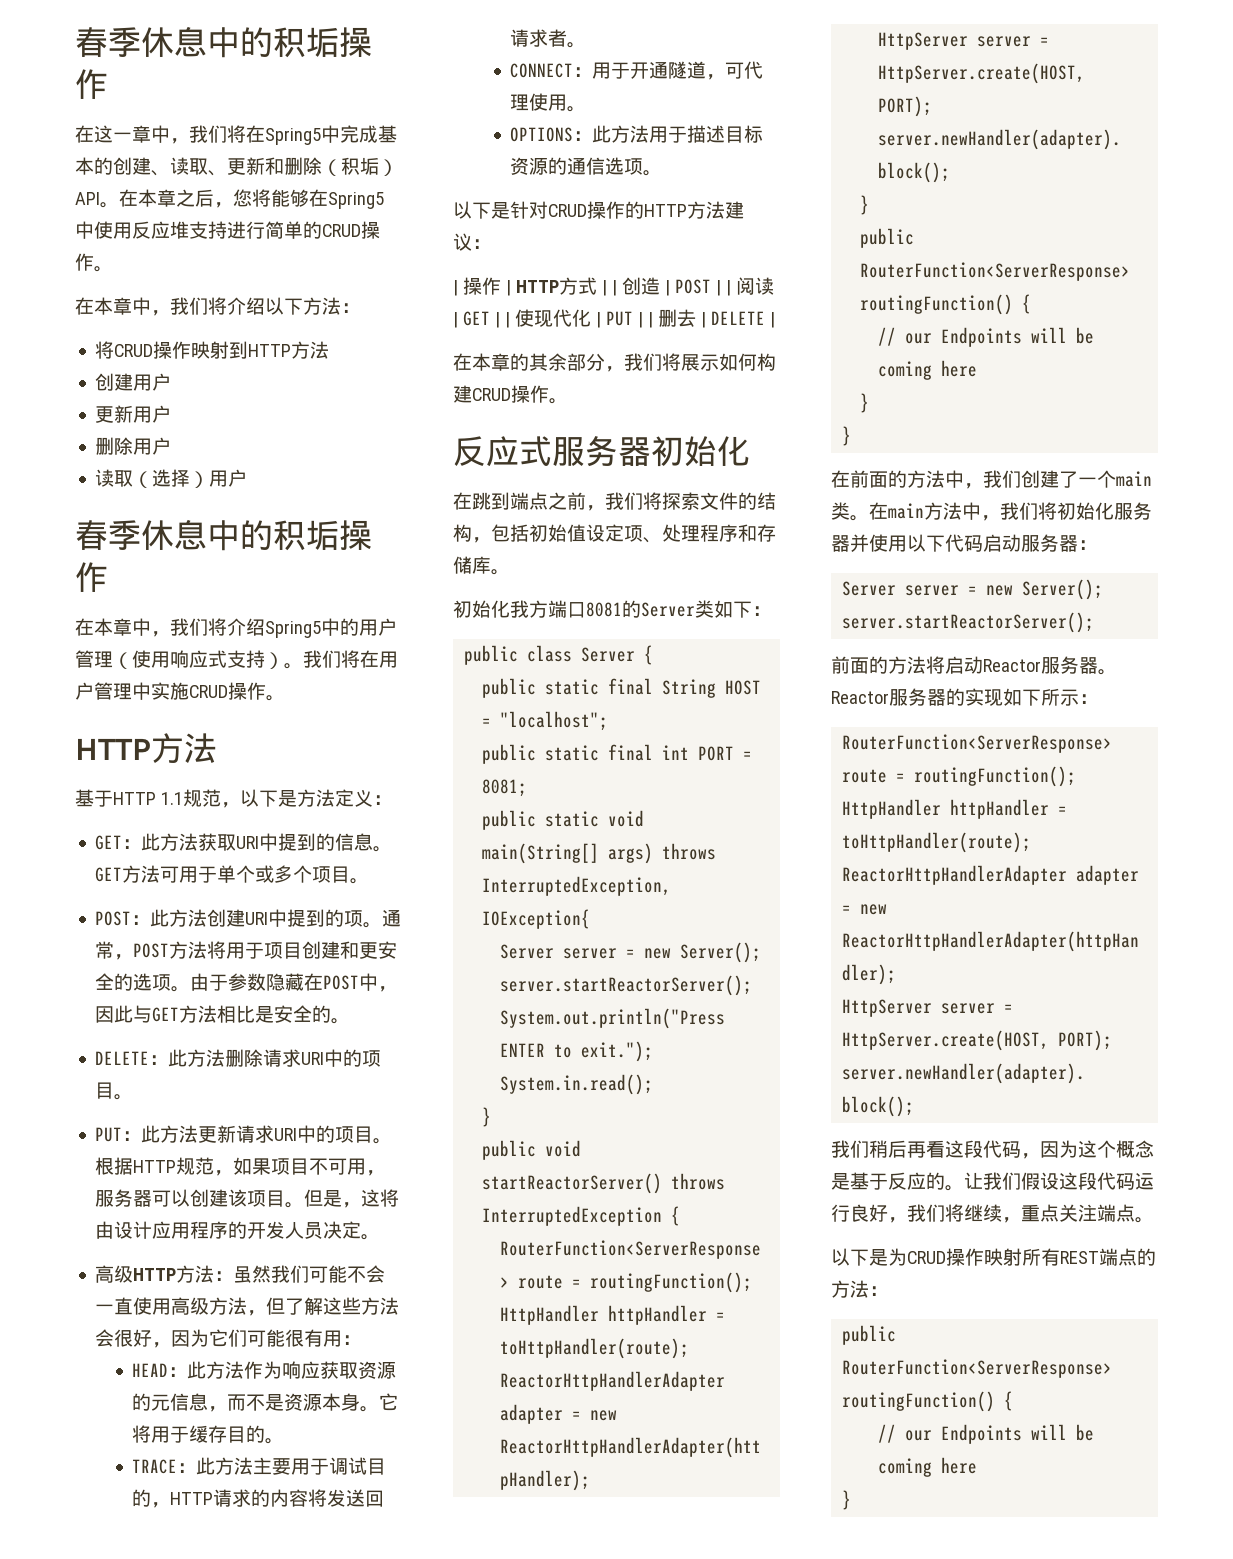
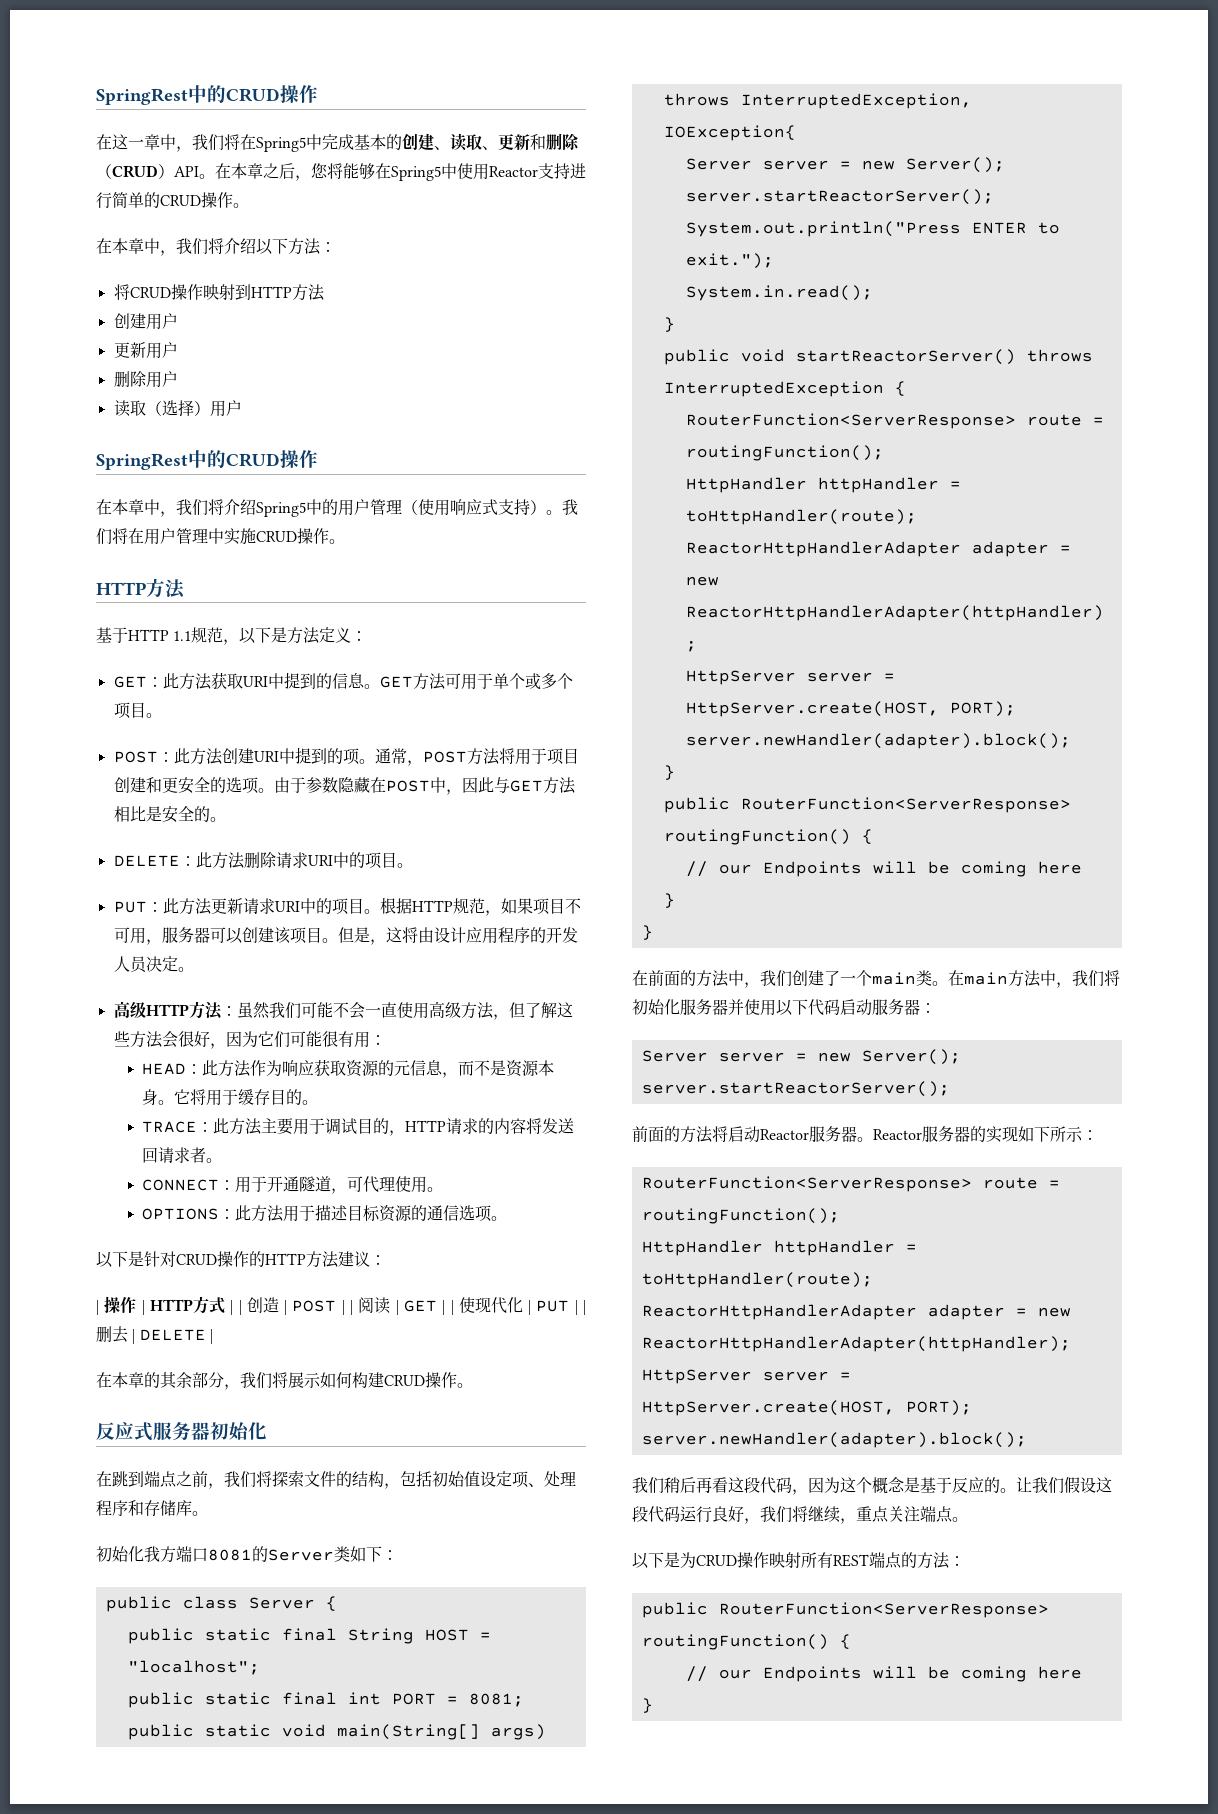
[75,26,339,58] 春季休息中的积垢 -> [96,85,280,105] SpringRest中的CRUD
[341,157,379,175] 积垢 -> [112,165,158,178] CRUD
[132,221,189,239] 反应堆 -> [489,166,538,177] Reactor
[75,519,339,551] 春季休息中的积垢 -> [96,450,280,470] SpringRest中的CRUD

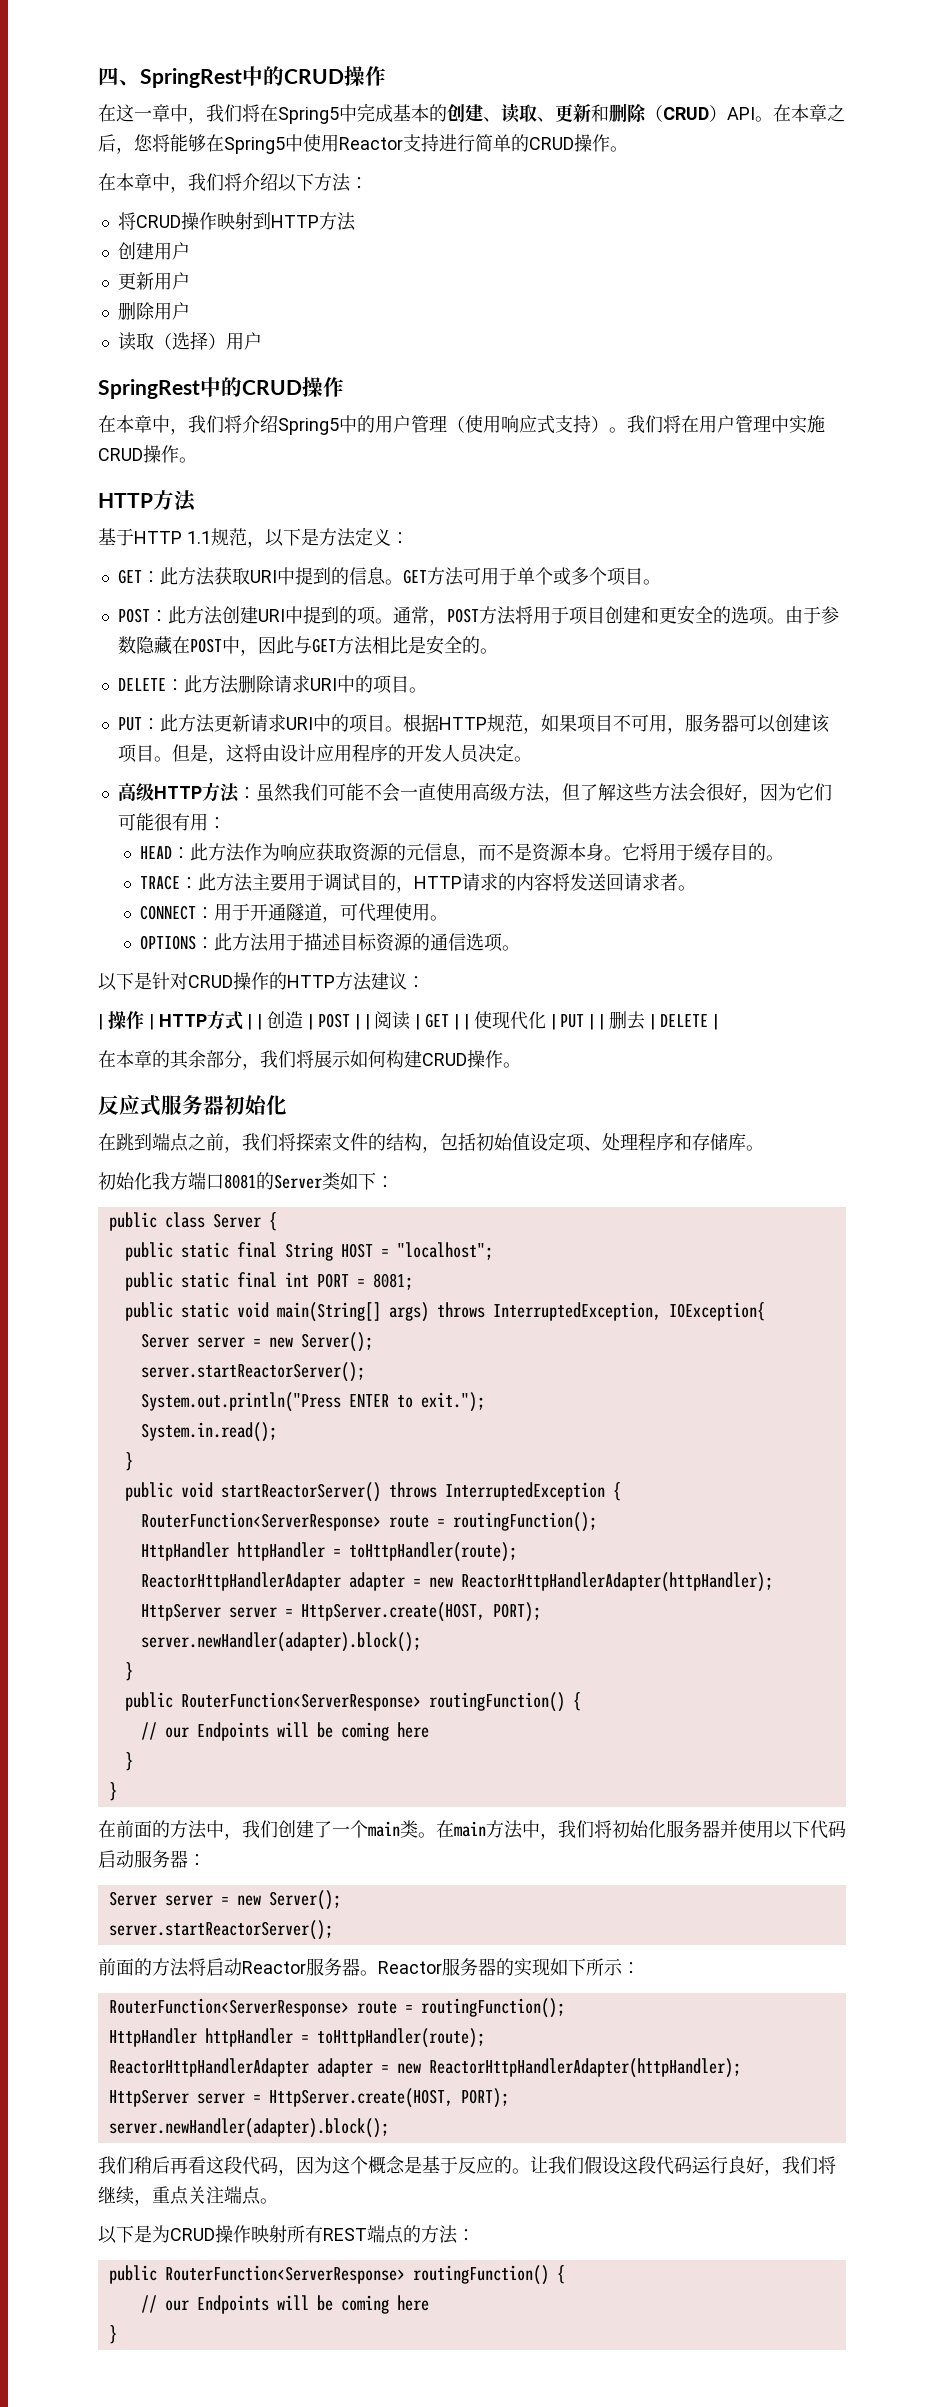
(96, 96) none -> [98,67,140,86] 四、

